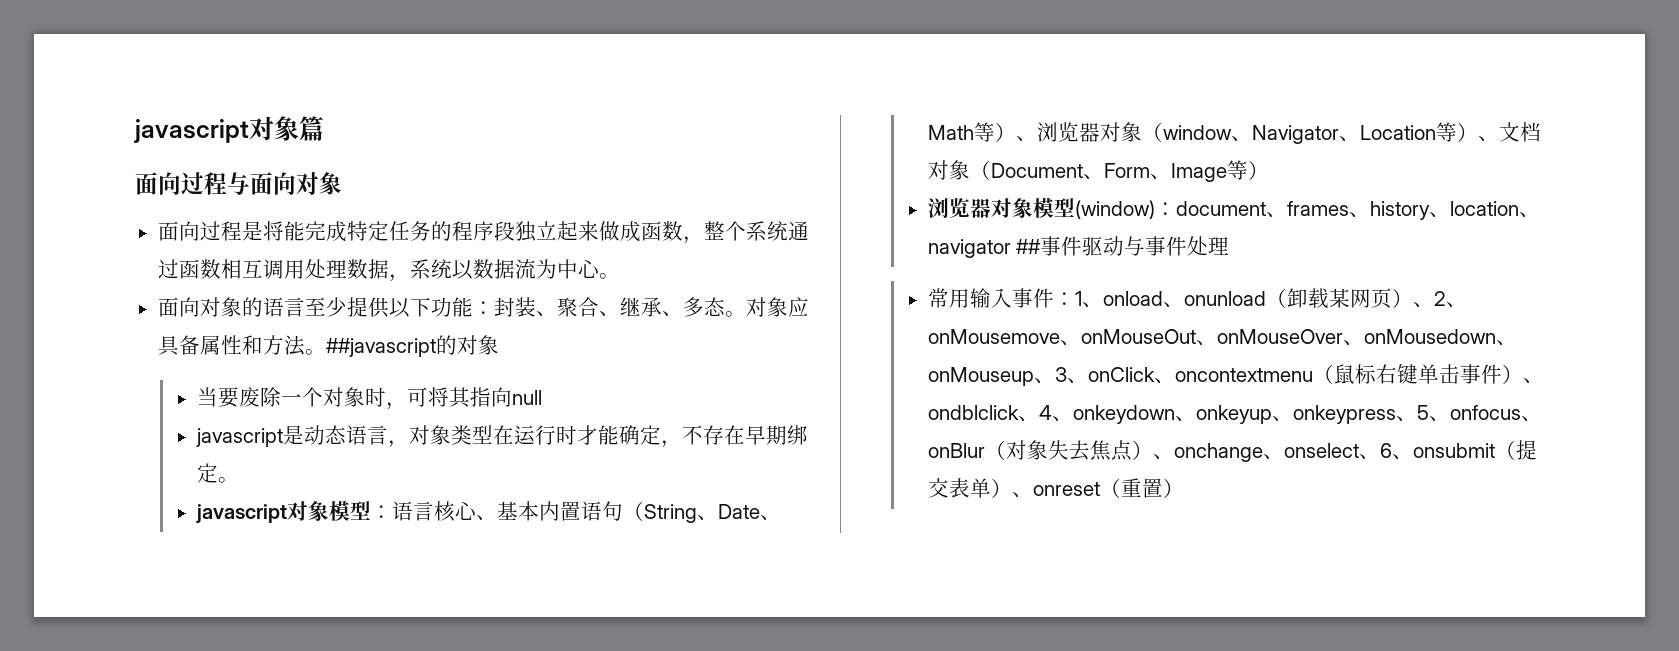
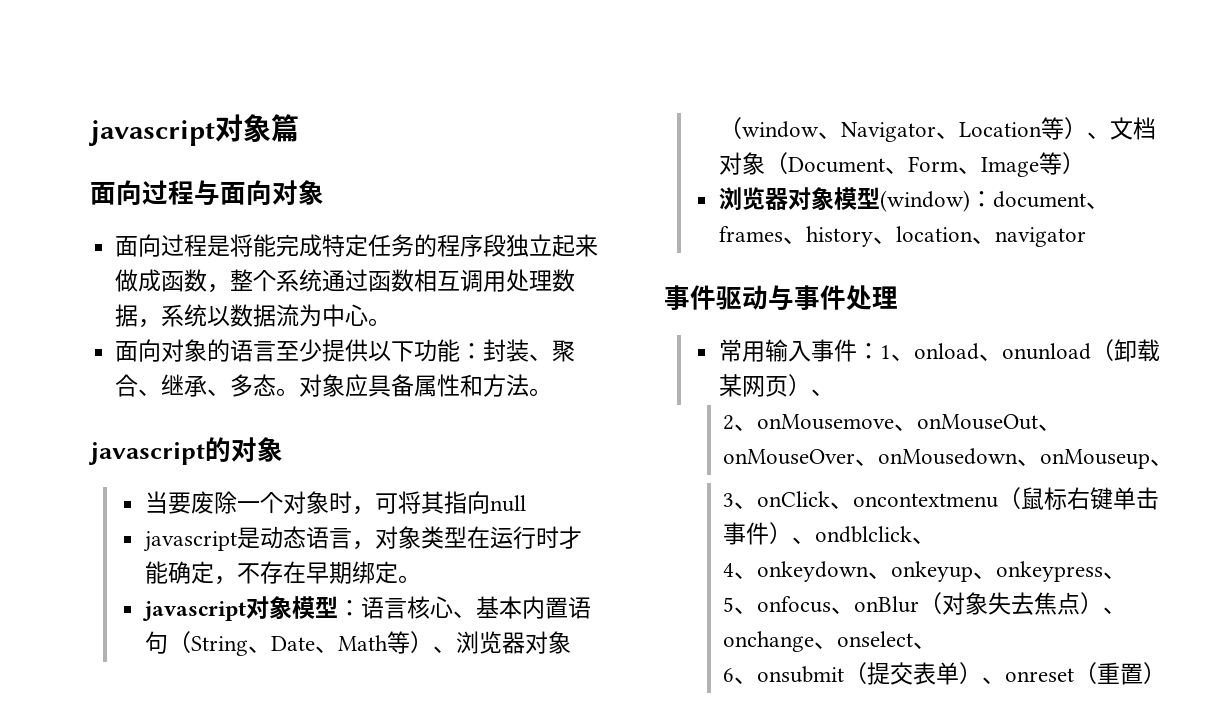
[325,338,436,357] ##javascript -> [89,442,205,465] // javascript
[1016,239,1042,254] ## -> (1086, 237) //
(1434, 305) none -> (834, 392) //
(1055, 381) none -> (1174, 462) //
(1039, 419) none -> (936, 540) //
(1417, 419) none -> (1127, 575) //
(1380, 457) none -> (937, 645) //

